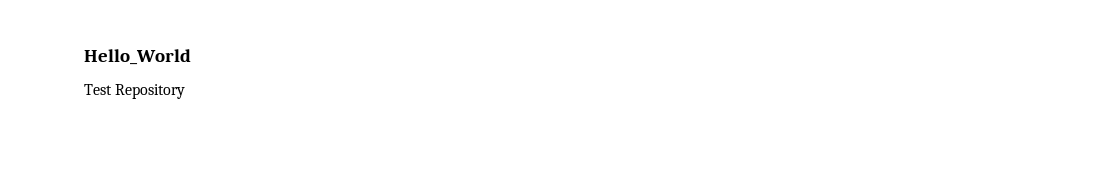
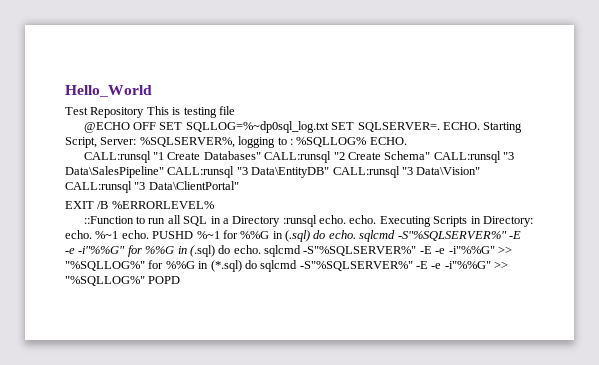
(186, 91) none -> [146,106,235,118] [83,121,523,133] [65,136,407,148] [83,151,515,163] [65,166,481,178] [65,181,239,193] [65,201,214,209] [83,215,533,227] [65,230,521,242] [65,245,512,257] [65,260,509,272] [65,276,181,286] This is testing file // @ECHO OFF SET SQLLOG=%~dp0sql_log.txt SET SQLSERVER=. ECHO. Starting Script, Server: %SQLSERVER%, logging to : %SQLLOG% ECHO. // CALL:runsql "1 Create Databases" CALL:runsql "2 Create Schema" CALL:runsql "3 Data\SalesPipeline" CALL:runsql "3 Data\EntityDB" CALL:runsql "3 Data\Vision" CALL:runsql "3 Data\ClientPortal" // EXIT /B %ERRORLEVEL% // ::Function to run all SQL in a Directory :runsql echo. echo. Executing Scripts in Directory: echo. %~1 echo. PUSHD %~1 for %%G in (.sql) do echo. sqlcmd -S"%SQLSERVER%" -E -e -i"%%G" for %%G in (.sql) do echo. sqlcmd -S"%SQLSERVER%" -E -e -i"%%G" >> "%SQLLOG%" for %%G in (*.sql) do sqlcmd -S"%SQLSERVER%" -E -e -i"%%G" >> "%SQLLOG%" POPD

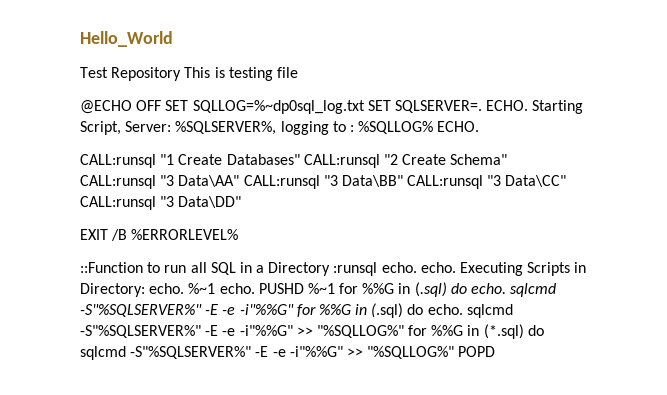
[65,166,481,178] [65,181,239,193] Data\SalesPipeline" CALL:runsql "3 Data\EntityDB" CALL:runsql "3 Data\Vision" CALL:runsql "3 Data\ClientPortal" -> [178,175,567,189] [80,196,242,210] Data\AA" CALL:runsql "3 Data\BB" CALL:runsql "3 Data\CC" CALL:runsql "3 Data\DD"

